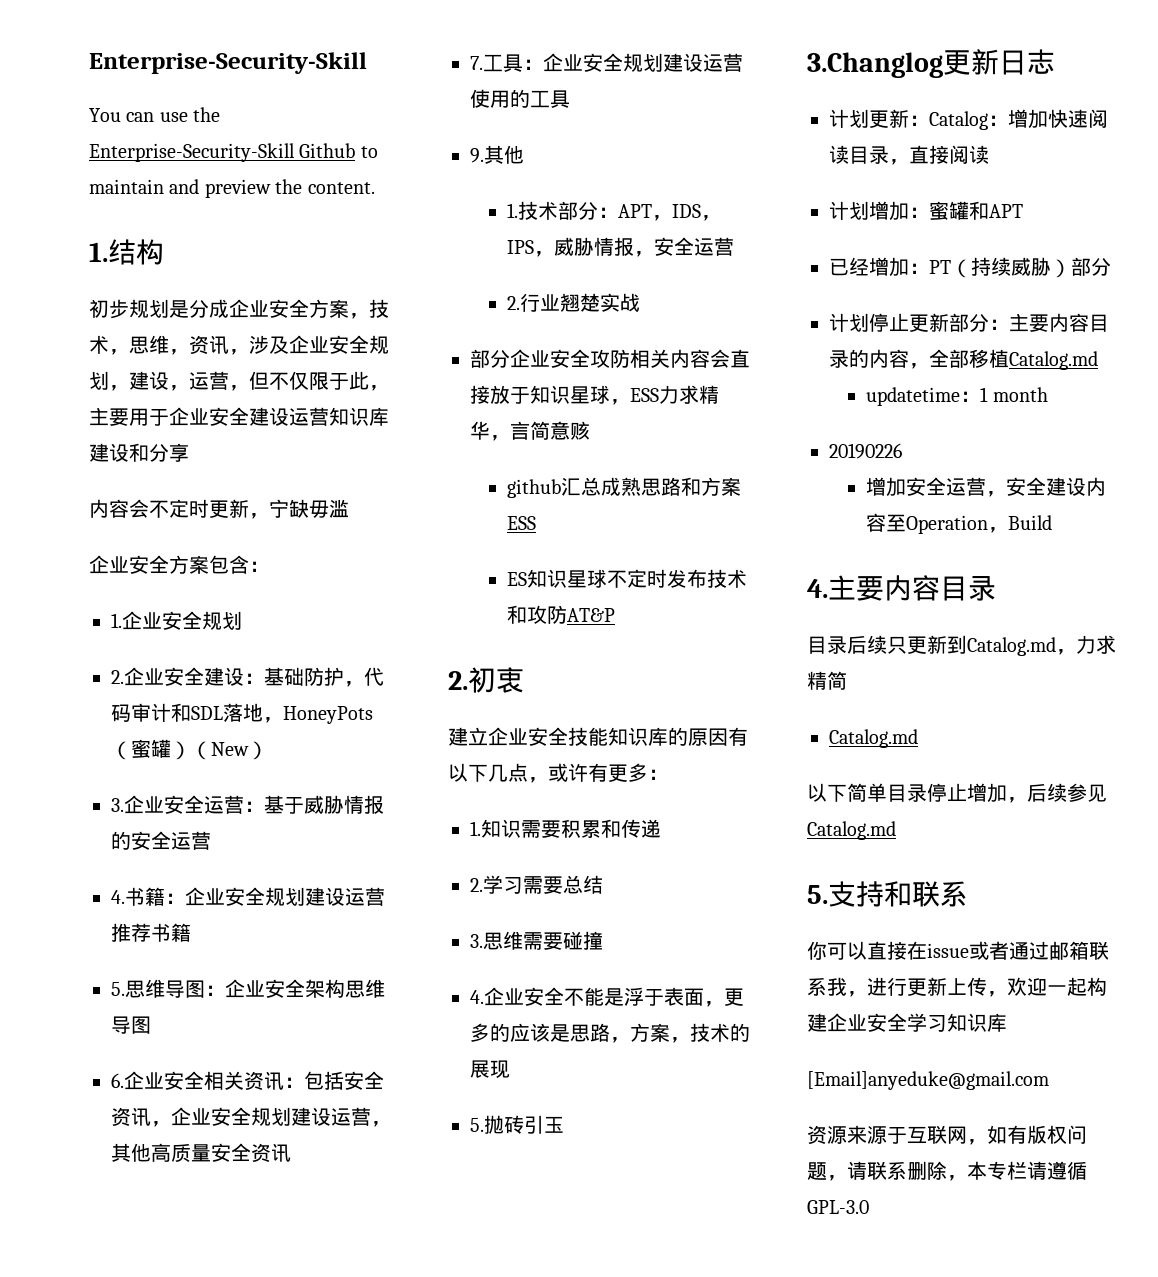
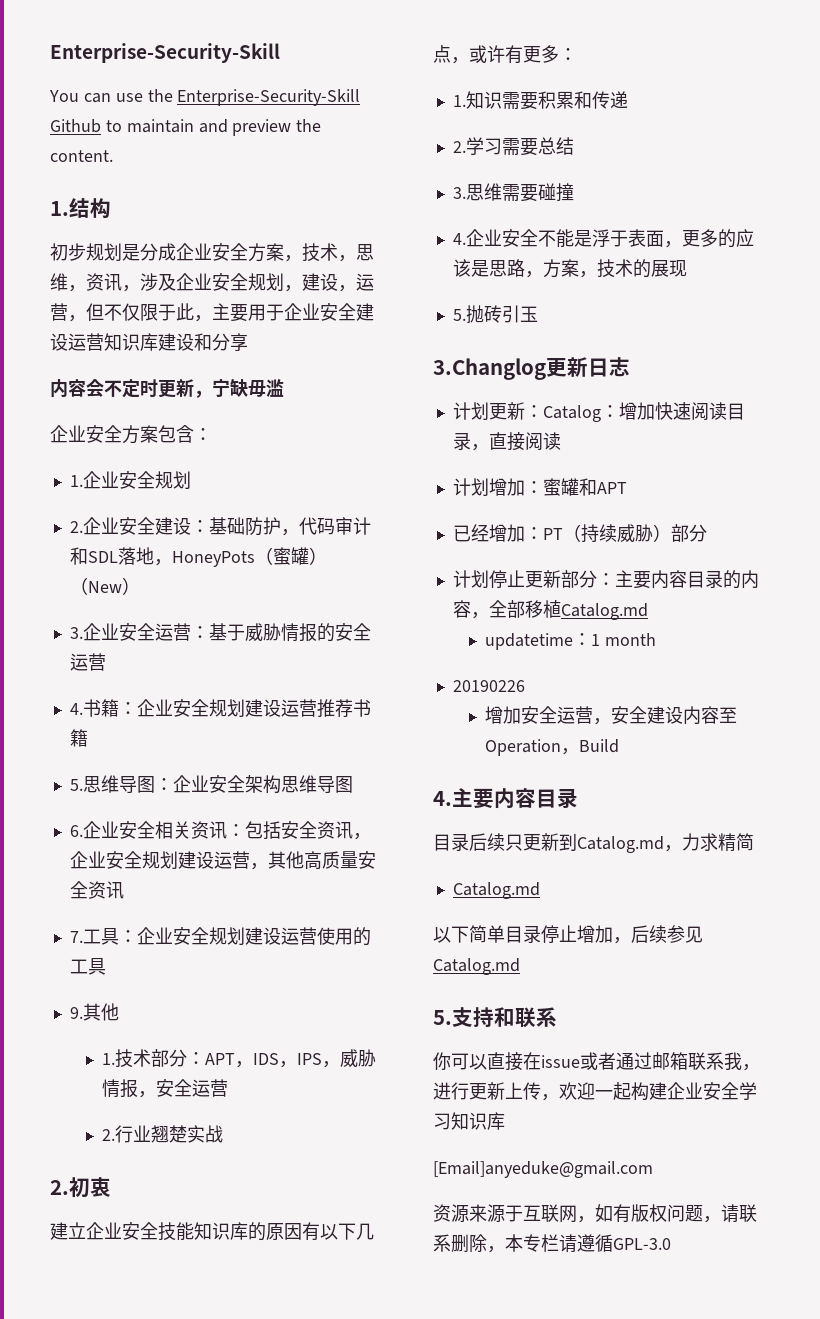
[470,349,750,368] [470,385,719,405] [470,421,590,441] [507,477,742,498] [507,516,537,530] [507,569,748,588] [507,605,616,624] // 部分企业安全攻防相关内容会直接放于知识星球，ESS力求精华，言简意赅 // github汇总成熟思路和方案ESS // ES知识星球不定时发布技术和攻防AT&P -> (224, 1134) none

